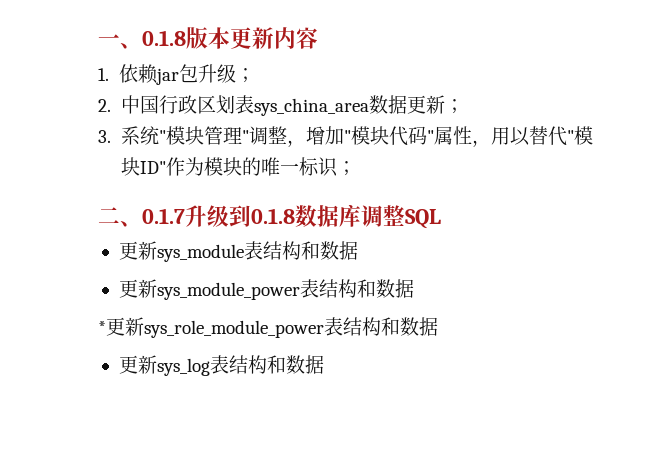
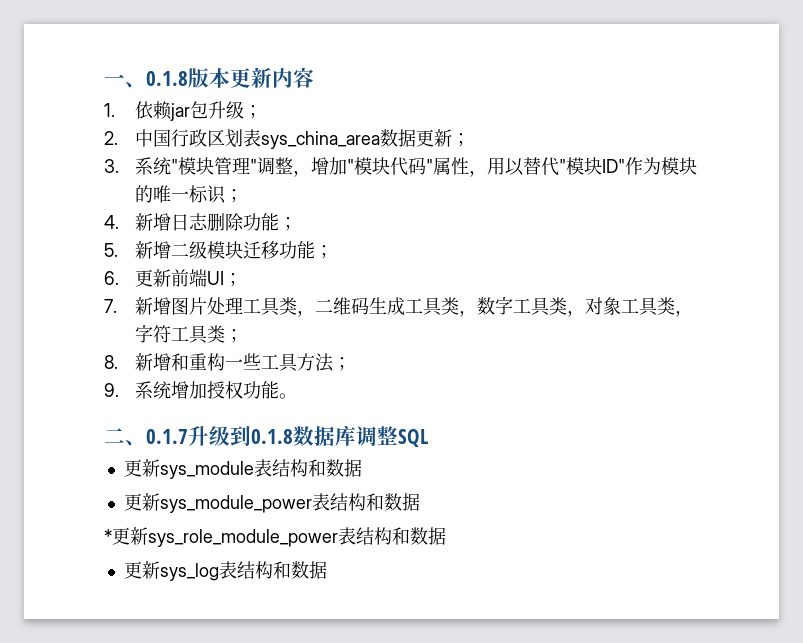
(356, 168) none -> [104,213,297,231] [104,241,333,259] [104,269,242,287] [104,296,693,317] [134,324,243,344] [104,353,351,372] [104,381,297,399] // 4.新增日志删除功能； // 5.新增二级模块迁移功能； // 6.更新前端UI； // 7.新增图片处理工具类，二维码生成工具类，数字工具类，对象工具类，字符工具类； // 8.新增和重构一些工具方法； // 9.系统增加授权功能。

